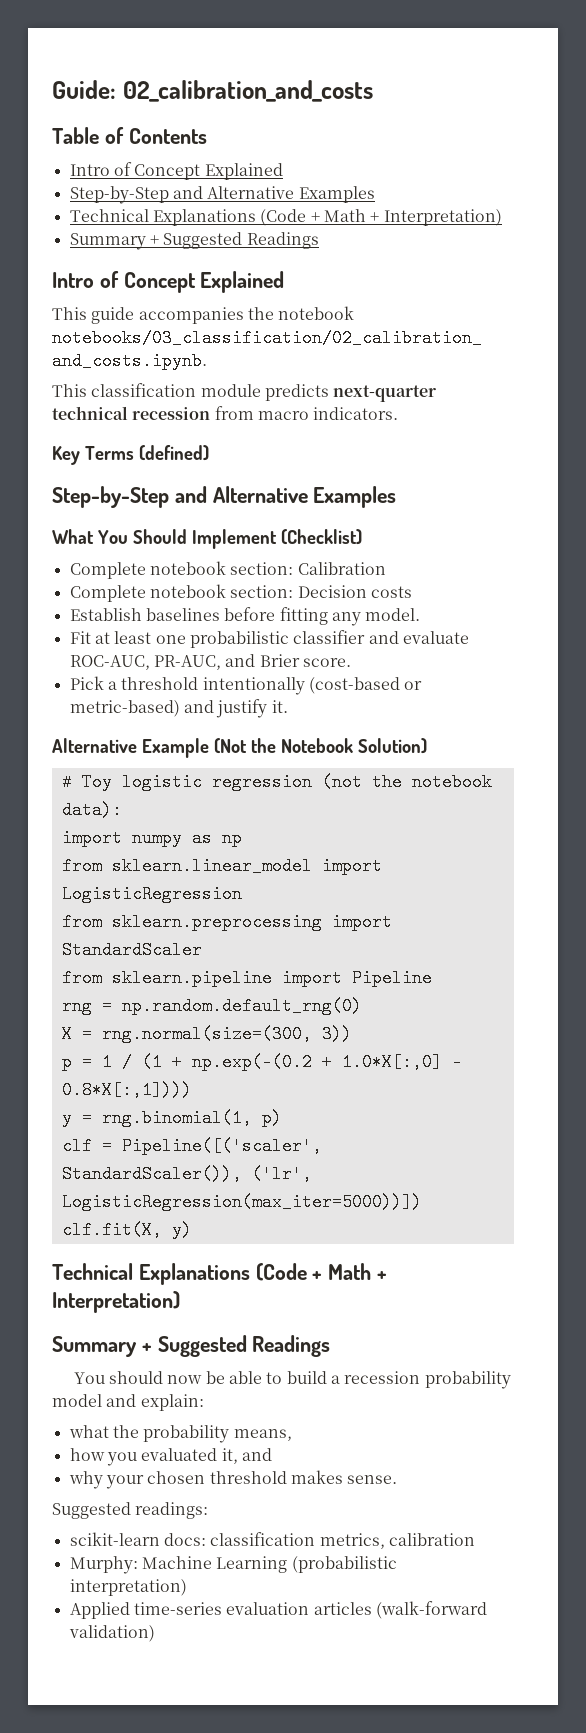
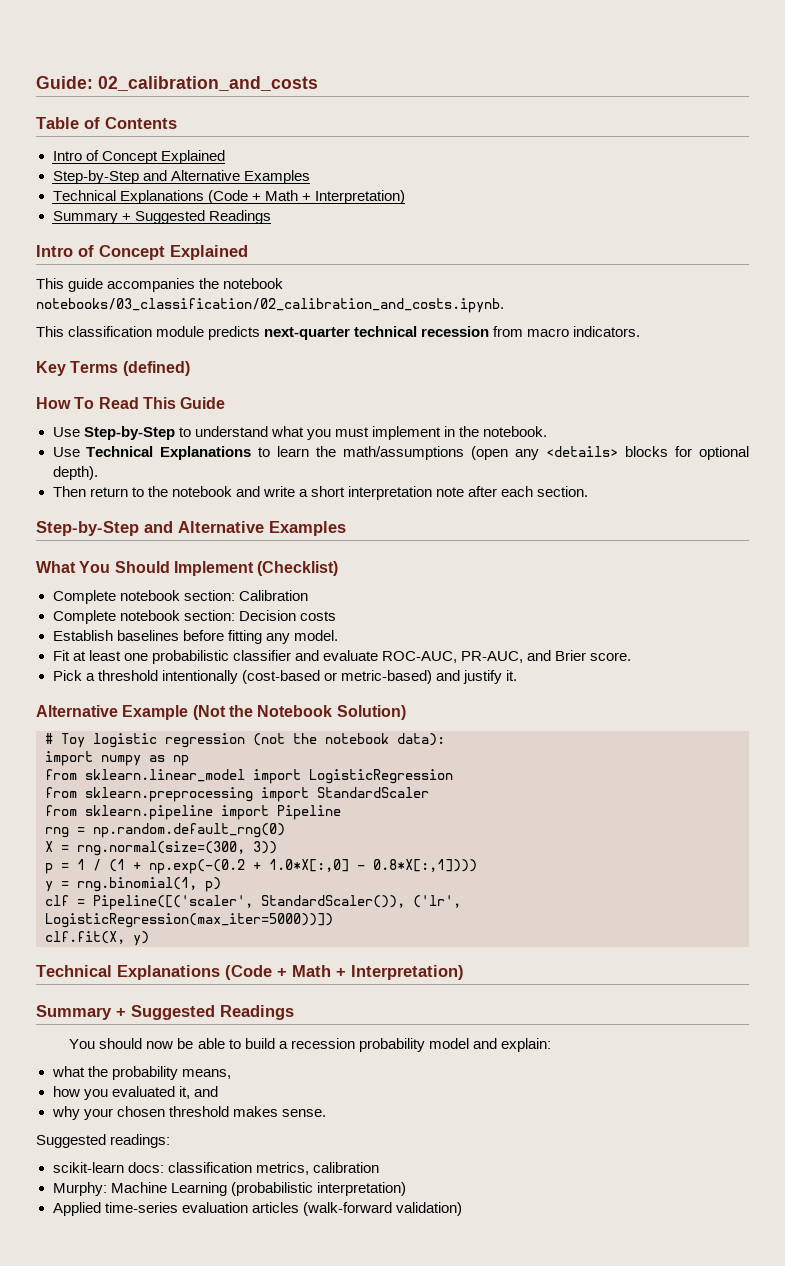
(209, 453) none -> [36,397,226,409] [52,426,548,440] [52,446,750,460] [52,466,98,480] [52,486,589,500] // How To Read This Guide // Use Step-by-Step to understand what you must implement in the notebook. // Use Technical Explanations to learn the math/assumptions (open any <details> blocks for optional depth). // Then return to the notebook and write a short interpretation note after each section.

